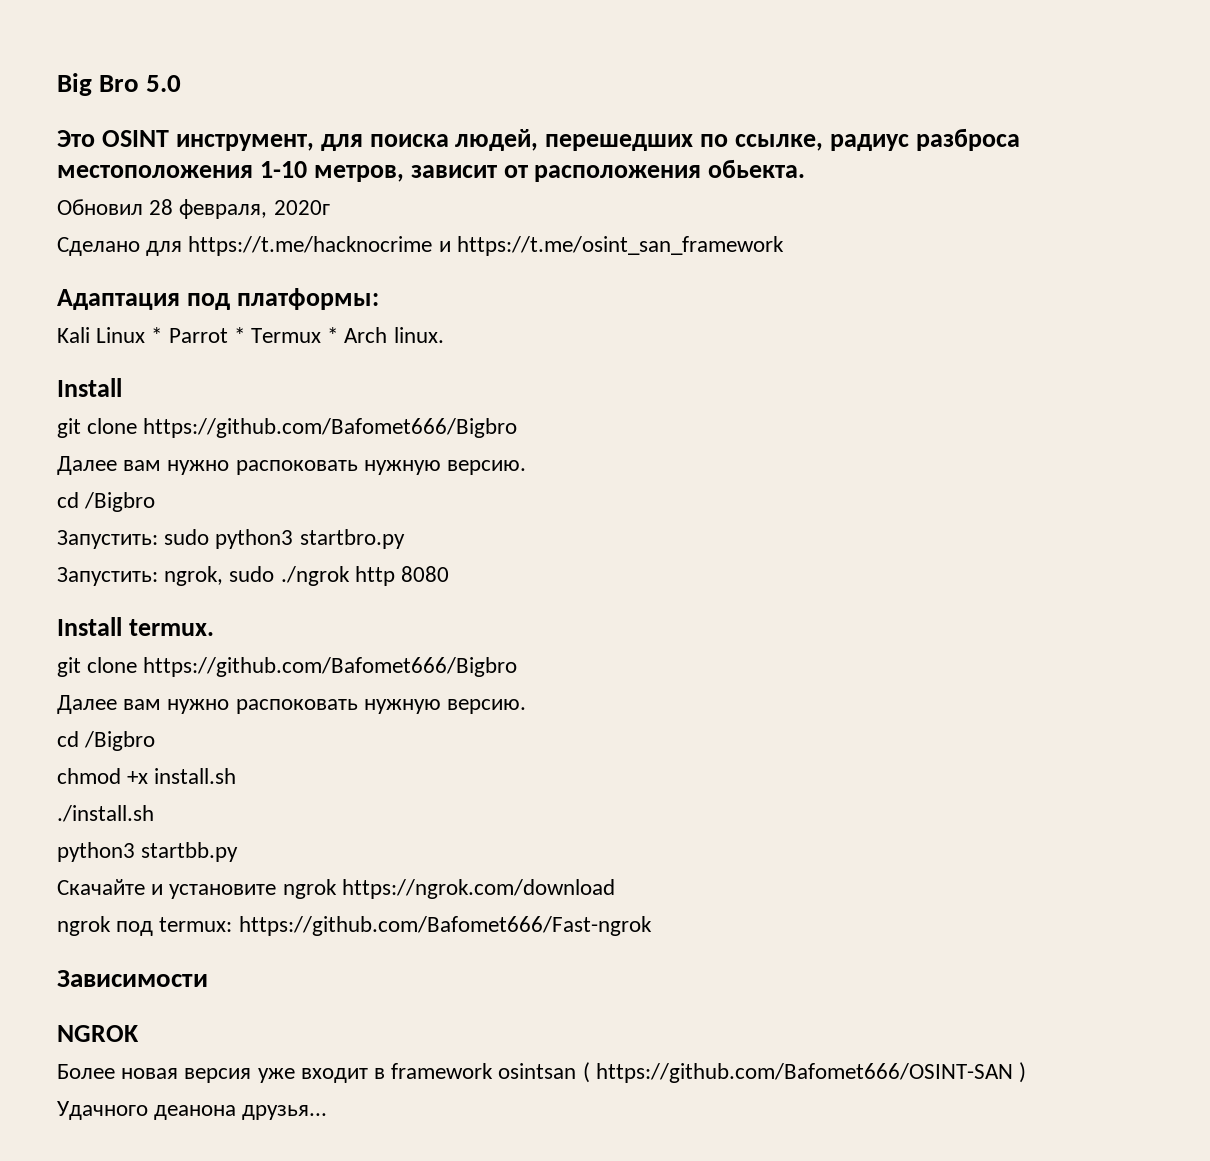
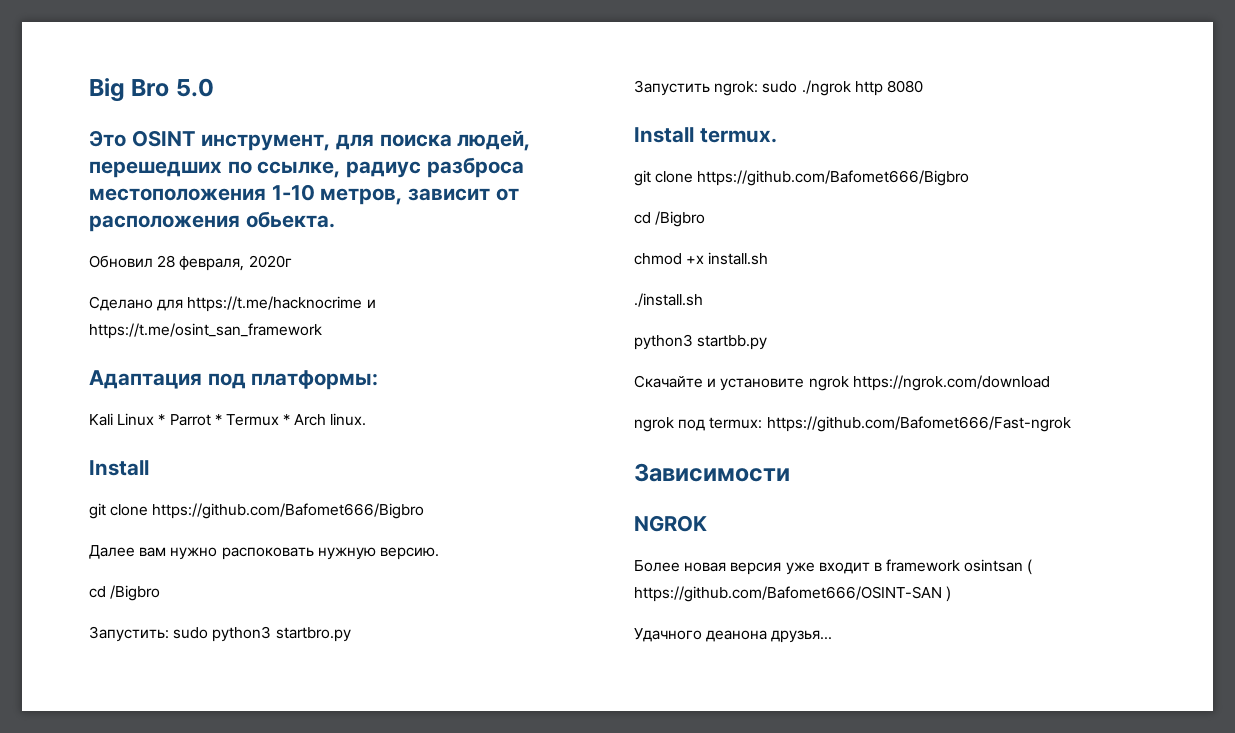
[57,566,224,586] Запустить: ngrok, -> [634,80,759,96] Запустить ngrok:
[57,695,527,714] // Далее вам нужно распоковать нужную версию. -> (970, 178) none

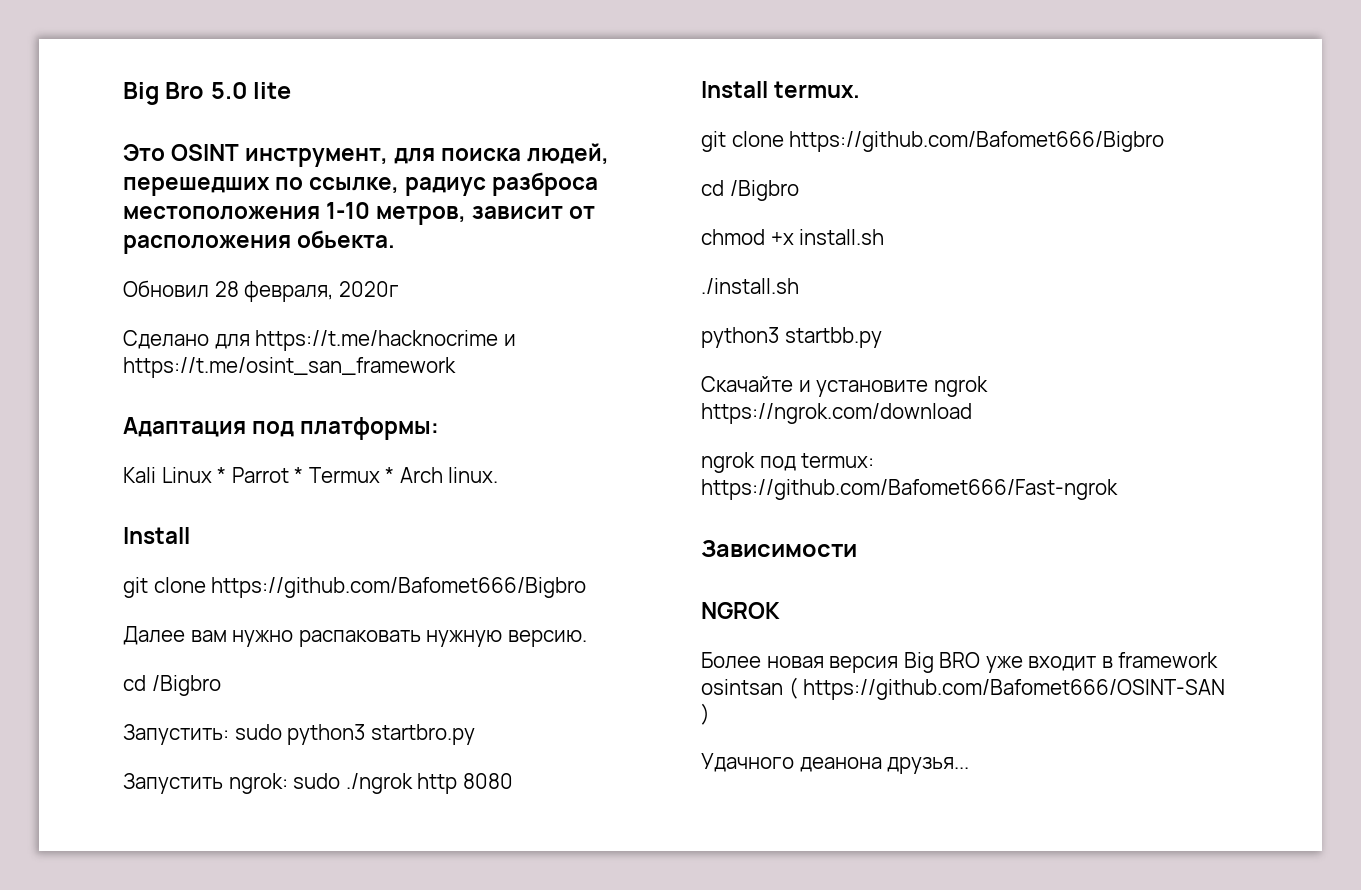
(214, 87) none -> [253,82,292,99] lite
[221,547,314,560] распоковать -> [298,630,421,647] распаковать
(782, 568) none -> [903,652,981,673] Big BRO

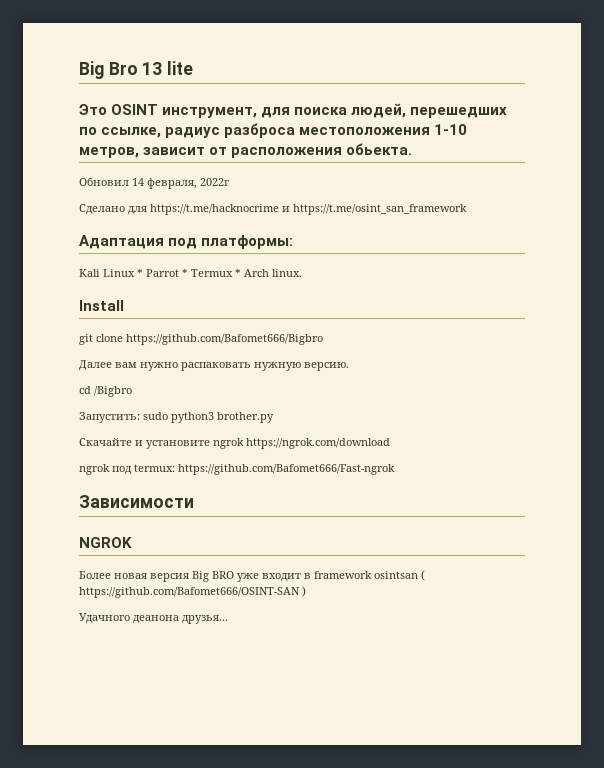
[210,82,247,99] 5.0 -> [142,62,163,75] 13
[214,281,399,302] 28 февраля, 2020г -> [132,178,229,189] 14 февраля, 2022г
[370,724,475,745] [123,773,513,794] [701,81,861,98] [701,131,1165,152] [701,180,799,201] [701,229,885,245] [701,278,799,294] [701,327,882,348] startbro.py // Запустить ngrok: sudo ./ngrok http 8080 // Install termux. // git clone https://github.com/Bafomet666/Bigbro // cd /Bigbro // chmod +x install.sh // ./install.sh // python3 startbb.py -> [217,412,274,423] brother.py

